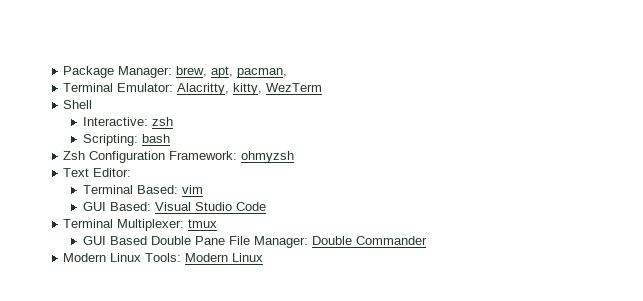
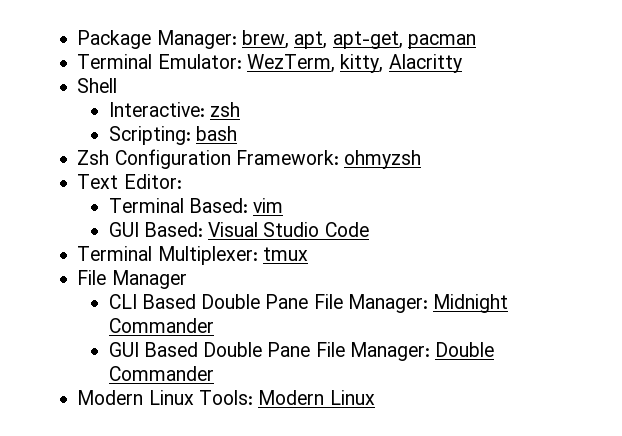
[237,68,288,78] pacman, -> [332,31,476,49] apt-get, pacman
[177,83,323,95] Alacritty, kitty, WezTerm -> [246,54,462,73] WezTerm, kitty, Alacritty
(218, 223) none -> [77,270,187,289] [108,294,509,313] [108,318,214,333] // File Manager // CLI Based Double Pane File Manager: Midnight Commander

